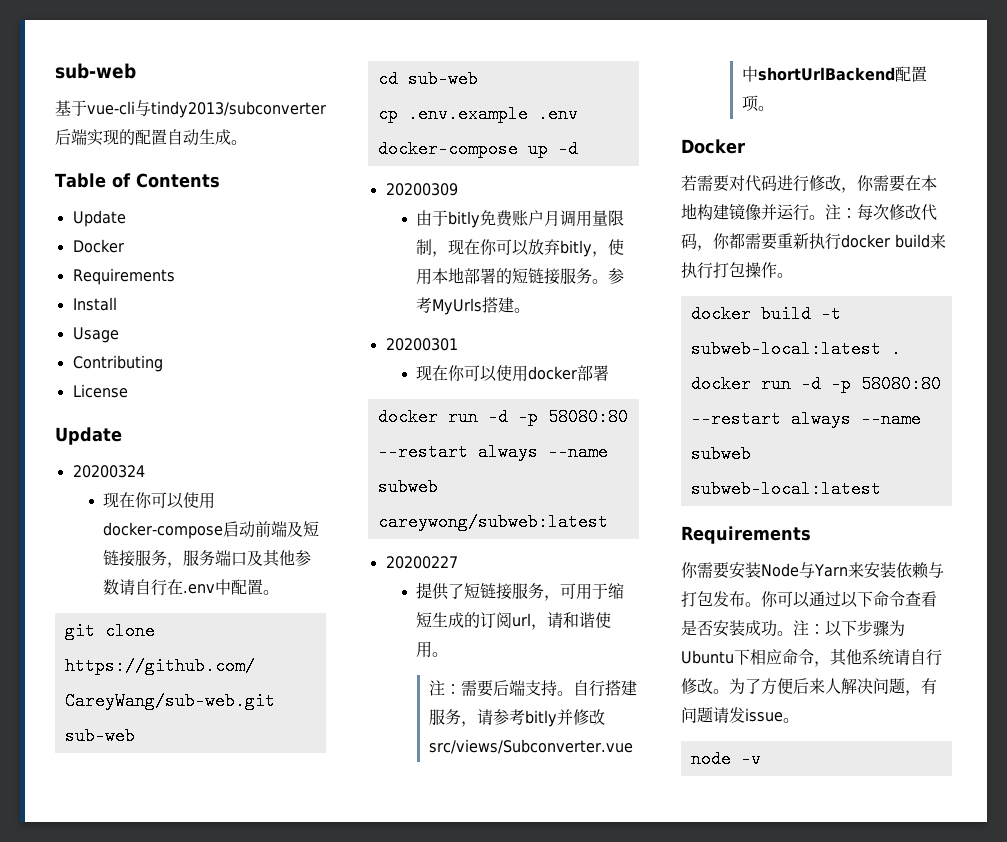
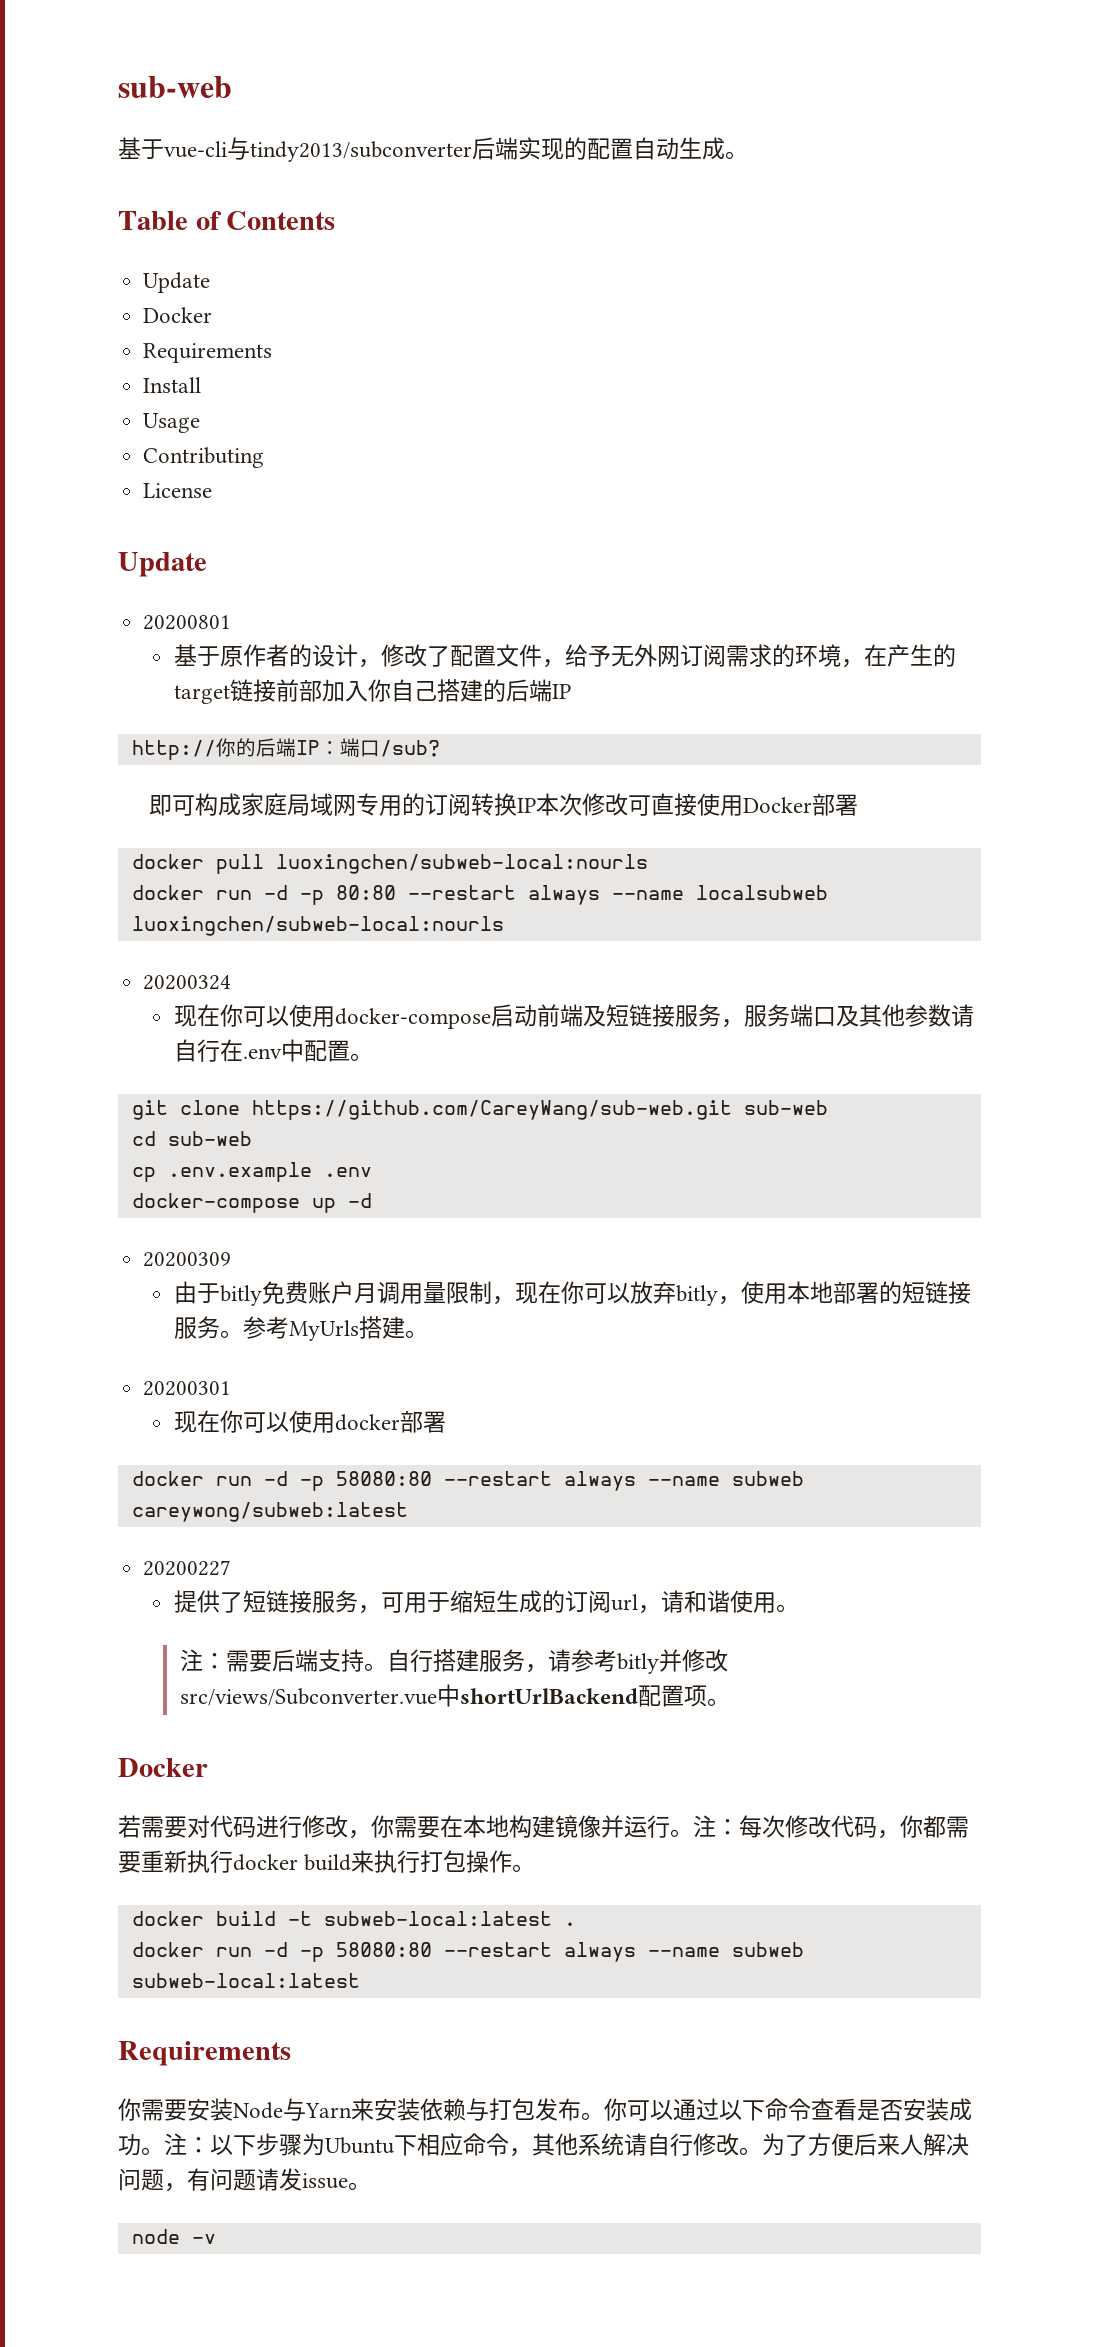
(122, 436) none -> [143,615,232,630] [174,644,957,668] [174,679,572,704] [131,738,440,760] [148,793,858,816] [131,854,648,874] [131,885,828,905] [131,916,504,936] // 20200801 // 基于原作者的设计，修改了配置文件，给予无外网订阅需求的环境，在产生的target链接前部加入你自己搭建的后端IP // http://你的后端IP：端口/sub? // 即可构成家庭局域网专用的订阅转换IP本次修改可直接使用Docker部署 // docker pull luoxingchen/subweb-local:nourls // docker run -d -p 80:80 --restart always --name localsubweb luoxingchen/subweb-local:nourls

